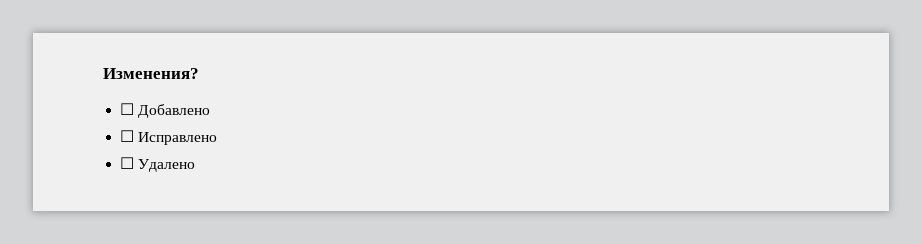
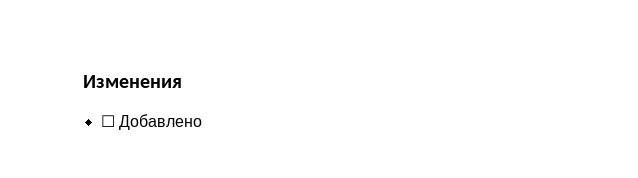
[103,68,199,79] Изменения? -> [83,75,182,88] Изменения
[120,130,218,145] [120,157,196,172] // ☐ Исправлено // ☐ Удалено -> (202, 122) none

